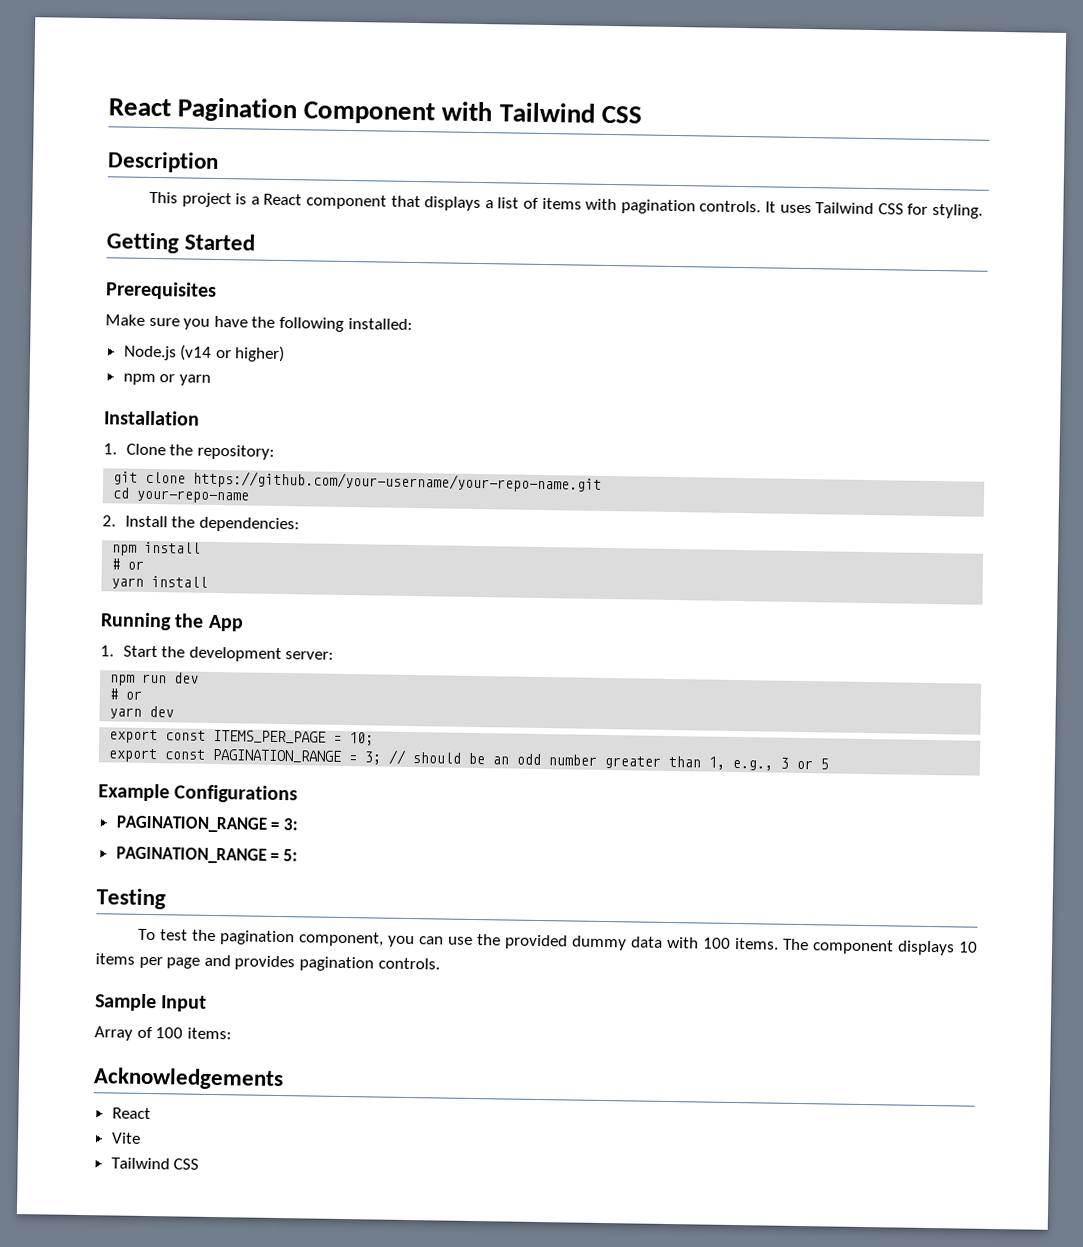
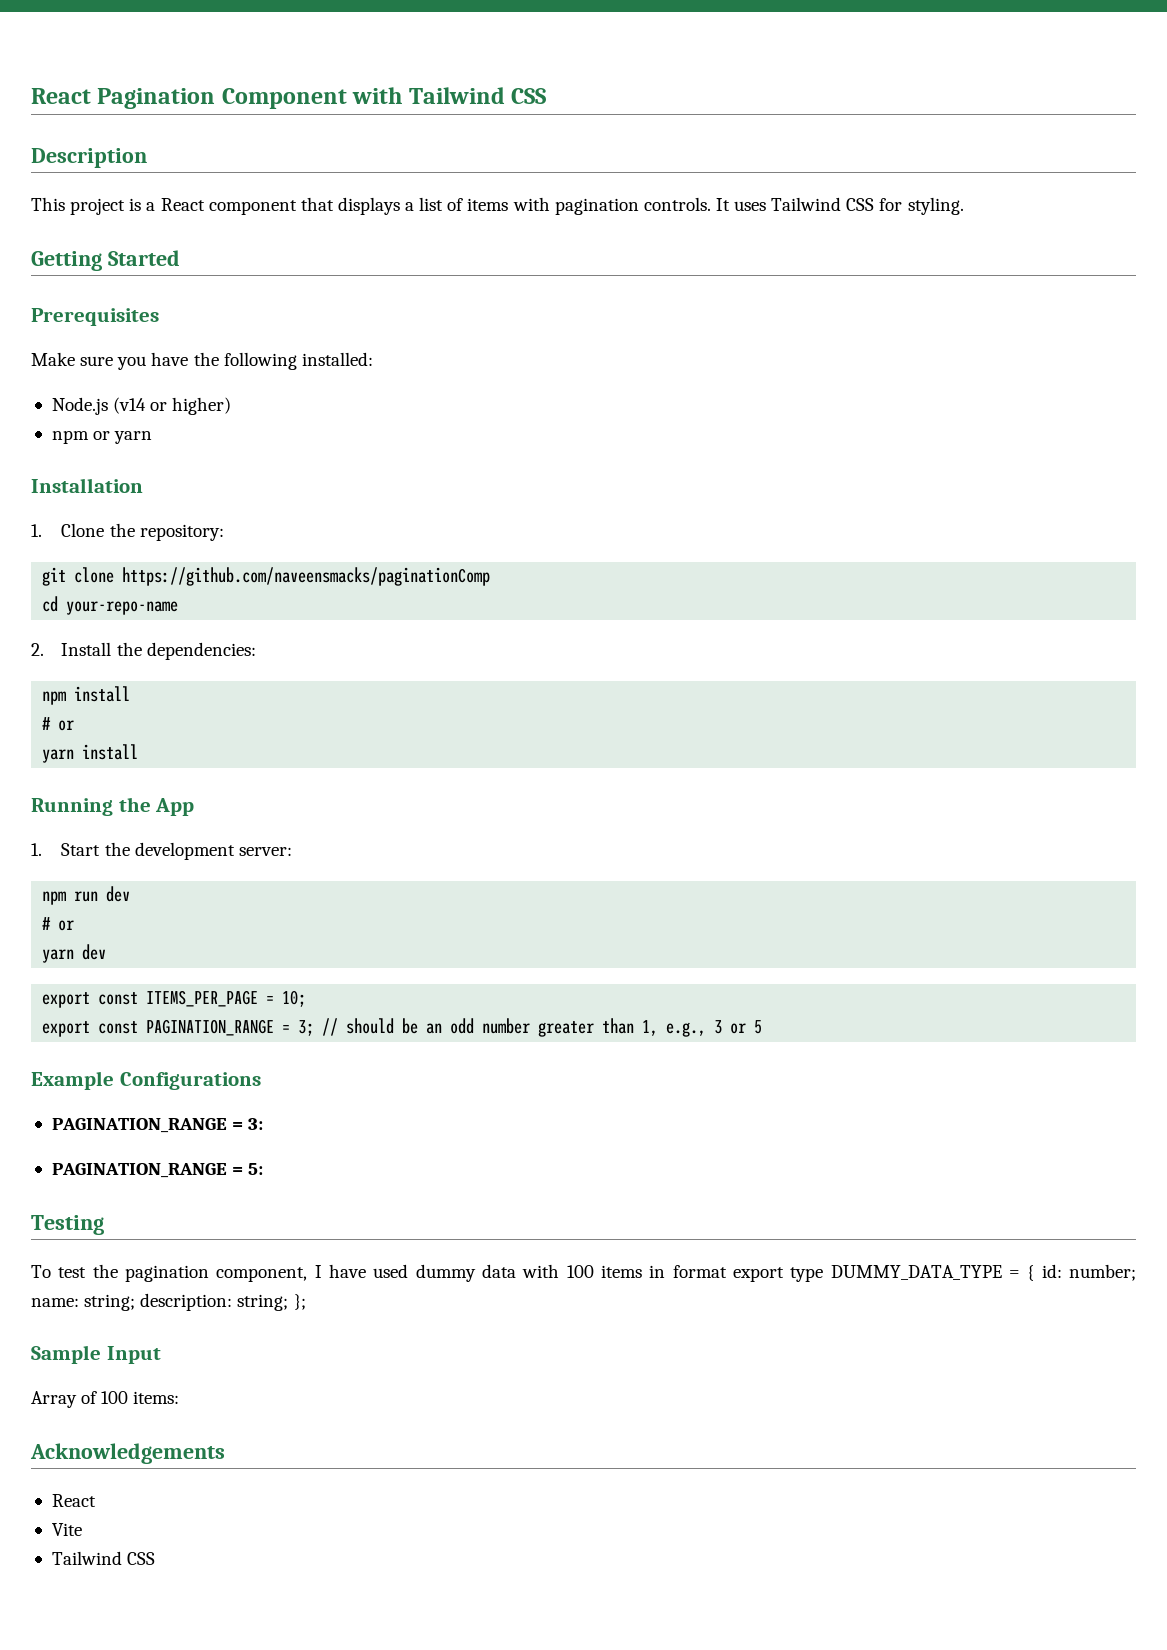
[193,470,603,493] https://github.com/your-username/your-repo-name.git -> [122,567,491,586] https://github.com/naveensmacks/paginationComp
[388,934,979,956] [95,953,440,972] you can use the provided dummy data with 100 items. The component displays 10 items per page and provides pagination controls. -> [314,1264,1137,1282] [31,1293,306,1311] I have used dummy data with 100 items in format export type DUMMY_DATA_TYPE = { id: number; name: string; description: string; };

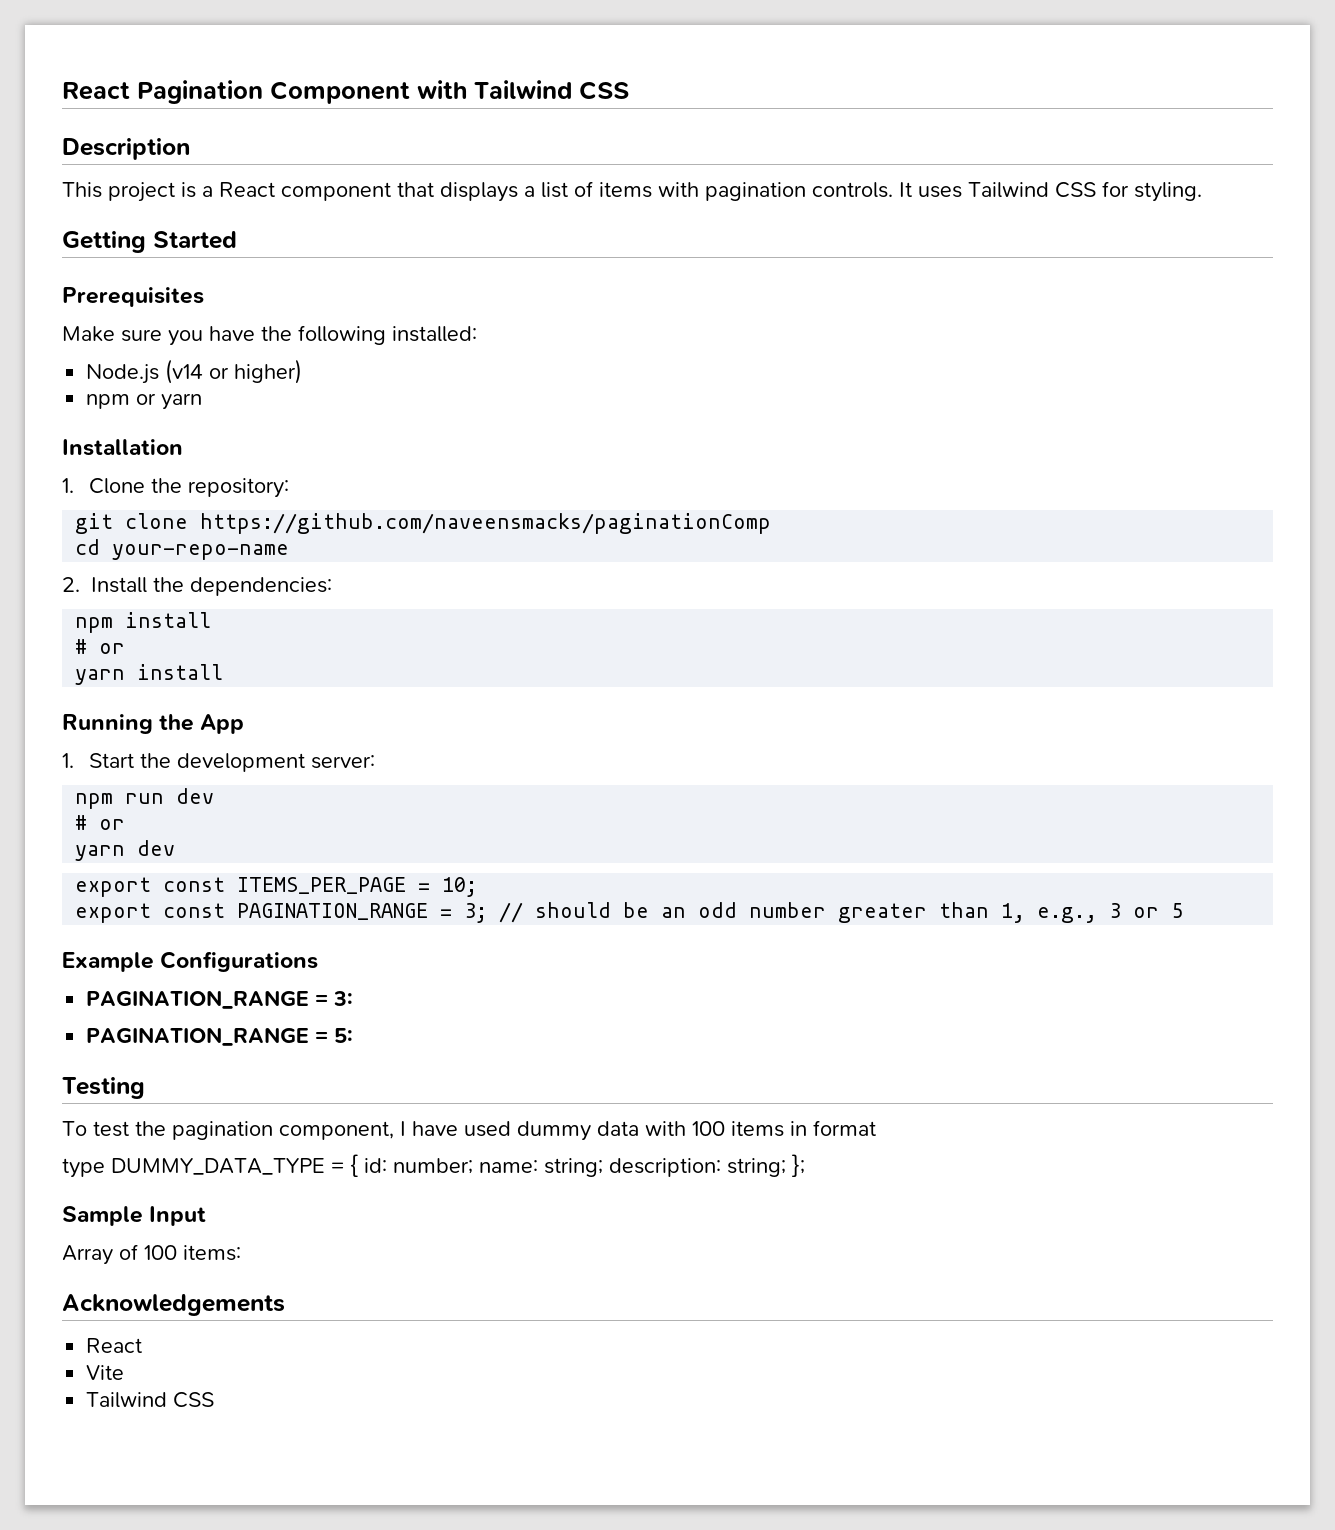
[733,1267,785,1282] export -> (876, 1128) //

